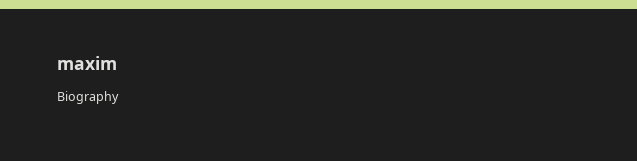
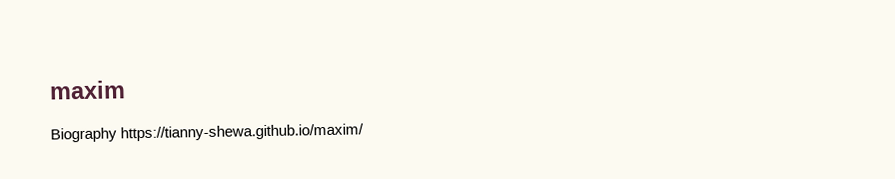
(119, 97) none -> [120,123,365,142] https://tianny-shewa.github.io/maxim/

